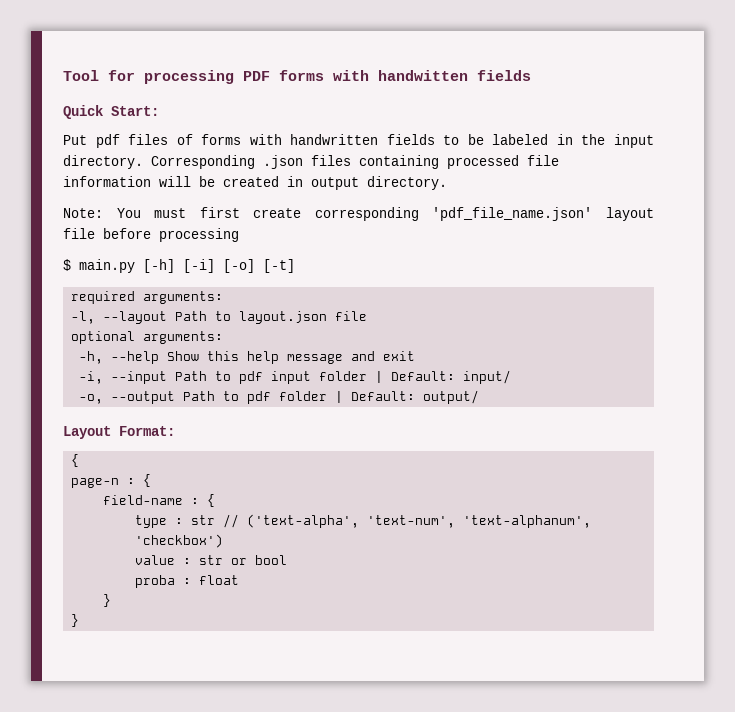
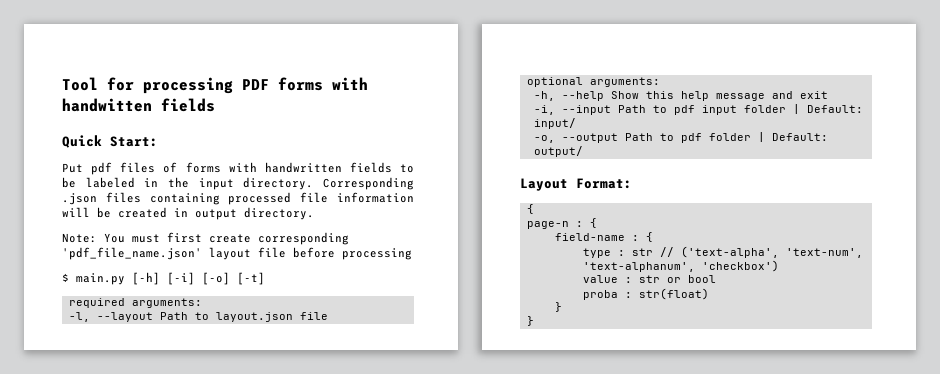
[199,575,240,585] float -> [638,288,709,300] str(float)

